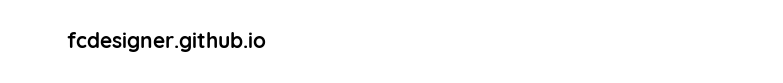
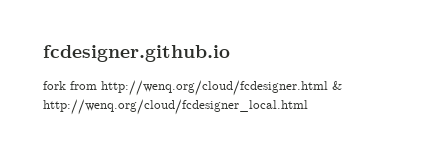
(266, 42) none -> [43,80,342,96] [43,99,308,115] // fork from http://wenq.org/cloud/fcdesigner.html & http://wenq.org/cloud/fcdesigner_local.html

